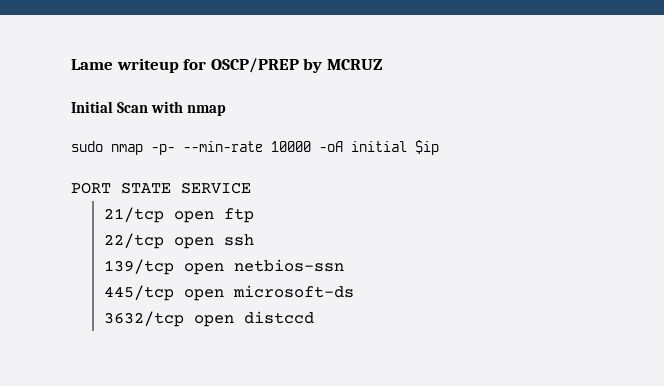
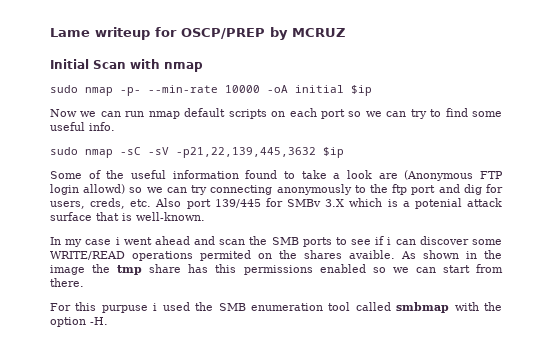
[71,182,251,194] [103,207,254,223] [103,233,254,249] [103,259,344,275] [103,285,354,301] [103,311,314,327] PORT STATE SERVICE // 21/tcp open ftp // 22/tcp open ssh // 139/tcp open netbios-ssn // 445/tcp open microsoft-ds // 3632/tcp open distccd -> [50,108,502,119] [50,122,115,131] [50,147,344,158] [50,170,504,181] [50,184,504,195] [50,198,502,209] [50,212,205,221] [50,236,503,247] [50,250,502,261] [50,264,503,275] [50,278,84,287] [50,302,503,313] [50,317,108,327] Now we can run nmap default scripts on each port so we can try to find some useful info. // sudo nmap -sC -sV -p21,22,139,445,3632 $ip // Some of the useful information found to take a look are (Anonymous FTP login allowd) so we can try connecting anonymously to the ftp port and dig for users, creds, etc. Also port 139/445 for SMBv 3.X which is a potenial attack surface that is well-known. // In my case i went ahead and scan the SMB ports to see if i can discover some WRITE/READ operations permited on the shares avaible. As shown in the image the tmp share has this permissions enabled so we can start from there. // For this purpuse i used the SMB enumeration tool called smbmap with the option -H.

